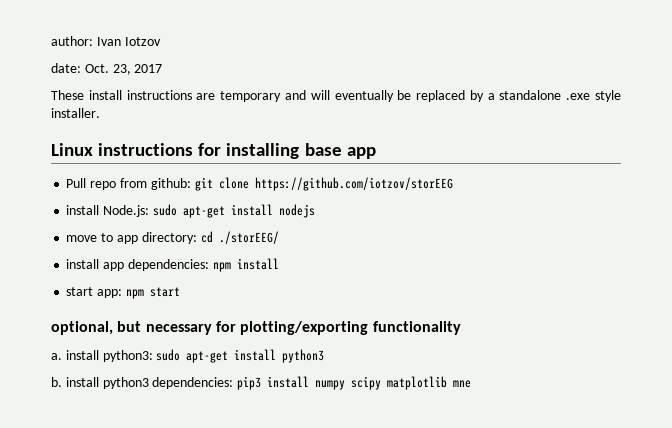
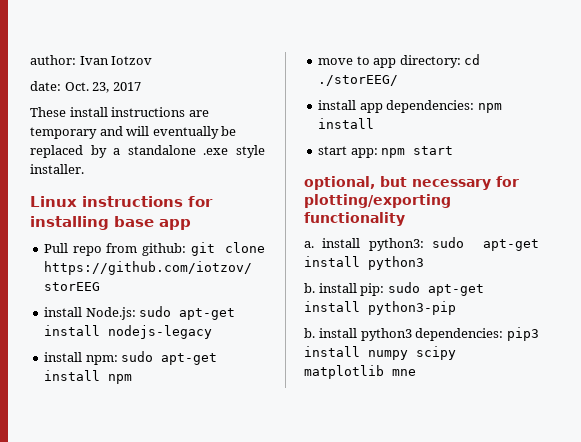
[278,204,315,218] nodejs -> [108,325,213,339] [44,351,218,365] [44,370,133,384] nodejs-legacy // install npm: sudo apt-get install npm
(325, 356) none -> [304,282,484,296] [304,301,456,315] // b. install pip: sudo apt-get install python3-pip

